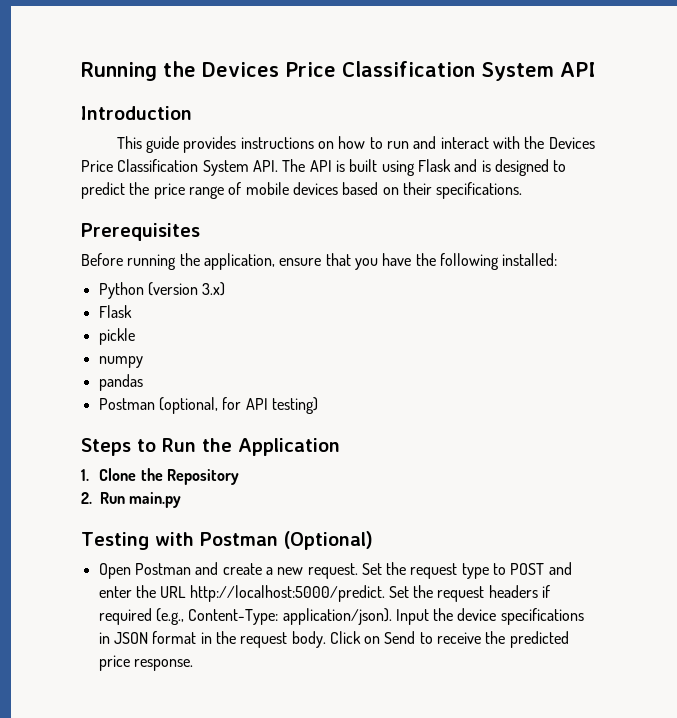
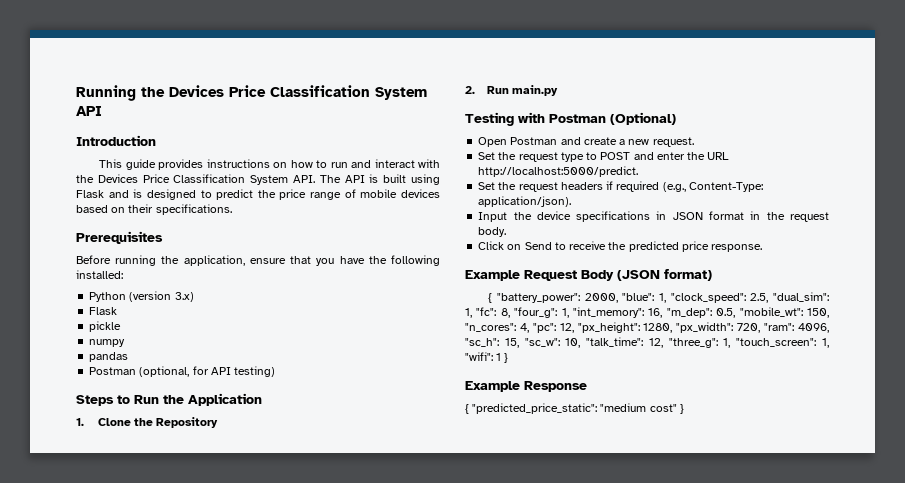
(358, 571) none -> (694, 142) //
(385, 593) none -> (639, 171) //
(392, 616) none -> (572, 201) //
(326, 639) none -> (507, 232) //
(193, 665) none -> [465,269,712,281] [488,292,829,303] [465,307,829,318] [465,322,829,333] [465,337,829,348] [465,352,509,363] [465,381,587,392] [465,403,684,414] // Example Request Body (JSON format) // { "battery_power": 2000, "blue": 1, "clock_speed": 2.5, "dual_sim": 1, "fc": 8, "four_g": 1, "int_memory": 16, "m_dep": 0.5, "mobile_wt": 150, "n_cores": 4, "pc": 12, "px_height": 1280, "px_width": 720, "ram": 4096, "sc_h": 15, "sc_w": 10, "talk_time": 12, "three_g": 1, "touch_screen": 1, "wifi": 1 } // Example Response // { "predicted_price_static": "medium cost" }

